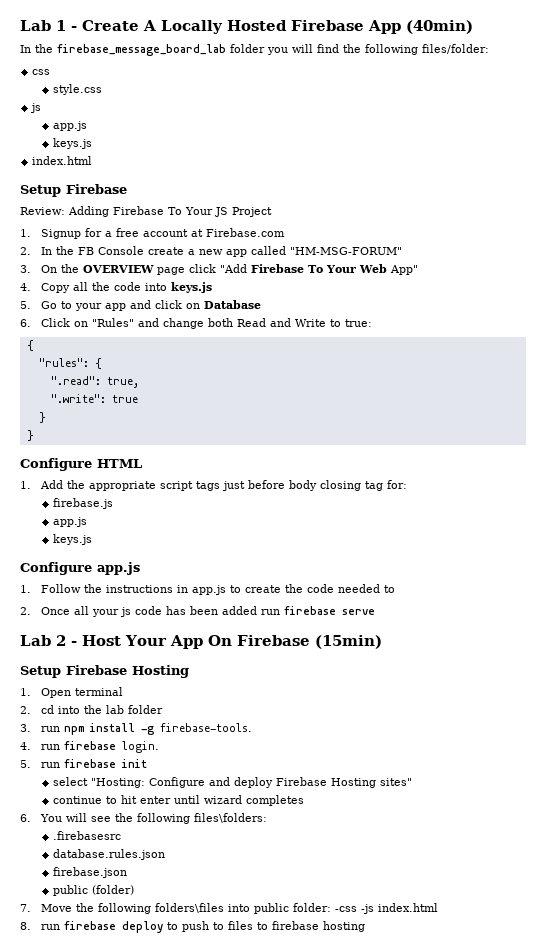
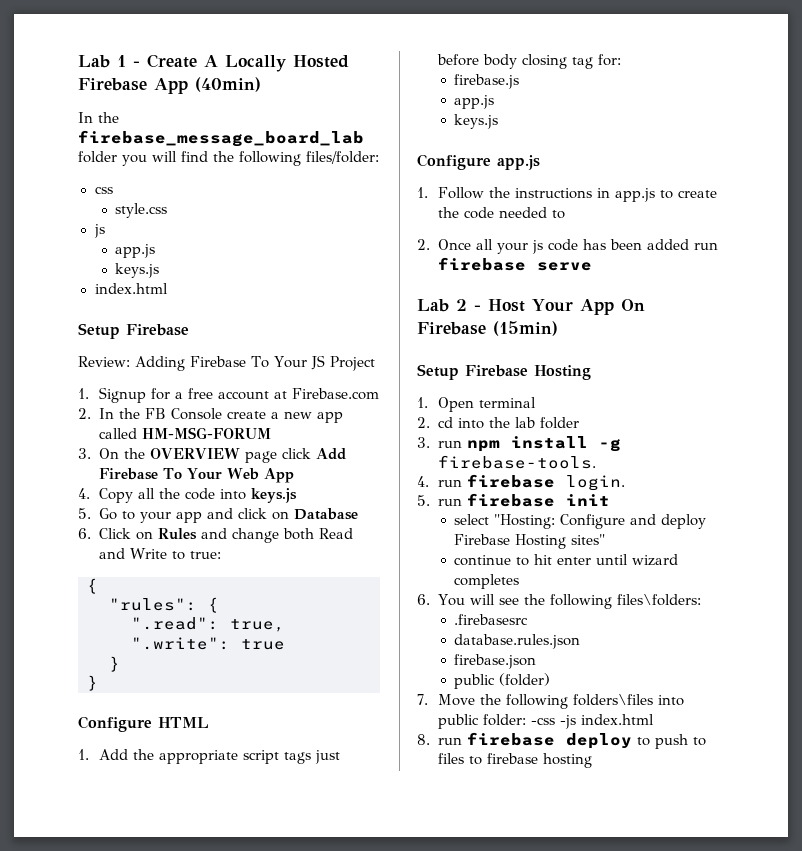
[290,247,403,255] "HM-MSG-FORUM" -> [141,427,271,439] HM-MSG-FORUM
[220,264,248,273] "Add -> [315,448,346,460] Add
[390,265,419,275] App" -> [263,468,294,483] App
[92,318,135,327] "Rules" -> [157,528,197,540] Rules

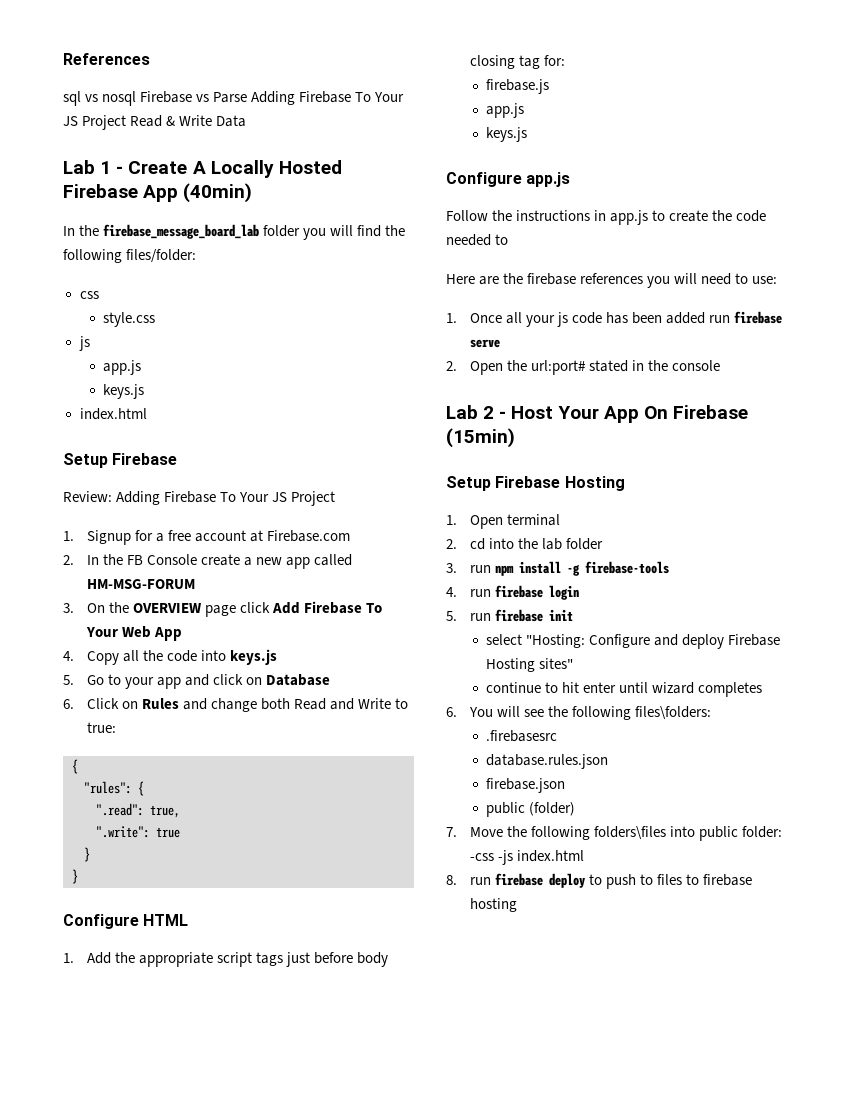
(78, 61) none -> [63,53,150,65] [63,91,405,106] [63,115,247,130] References // sql vs nosql Firebase vs Parse Adding Firebase To Your JS Project Read & Write Data //
[417,187,428,198] 1. -> (571, 179) none
[417,239,430,250] 2. -> [446,273,778,288] [446,313,457,323] Here are the firebase references you will need to use: // 1.
(592, 266) none -> [446,360,720,375] // 2. Open the url:port# stated in the console
[437,455,596,469] firebase-tools. -> [584,561,669,574] firebase-tools
[565,475,625,491] login. -> [548,585,579,600] login

